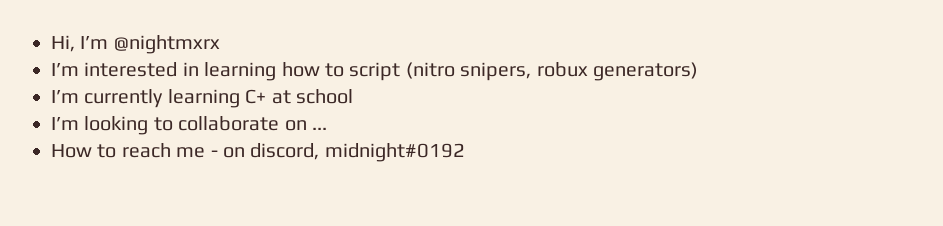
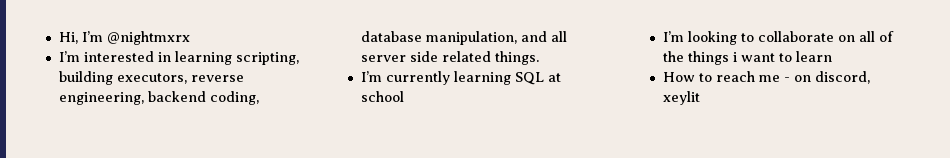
[281,62,698,81] how to script (nitro snipers, robux generators) -> [235,52,299,65] [58,71,244,85] [58,91,259,105] [360,31,567,45] [360,51,539,65] scripting, building executors, reverse engineering, backend coding, database manipulation, and all server side related things.
[245,89,267,104] C+ -> [514,72,544,85] SQL
[312,127,327,130] ... -> [858,31,894,42] [662,51,832,65] all of the things i want to learn
[324,143,465,162] midnight#0192 -> [662,91,700,105] xeylit

